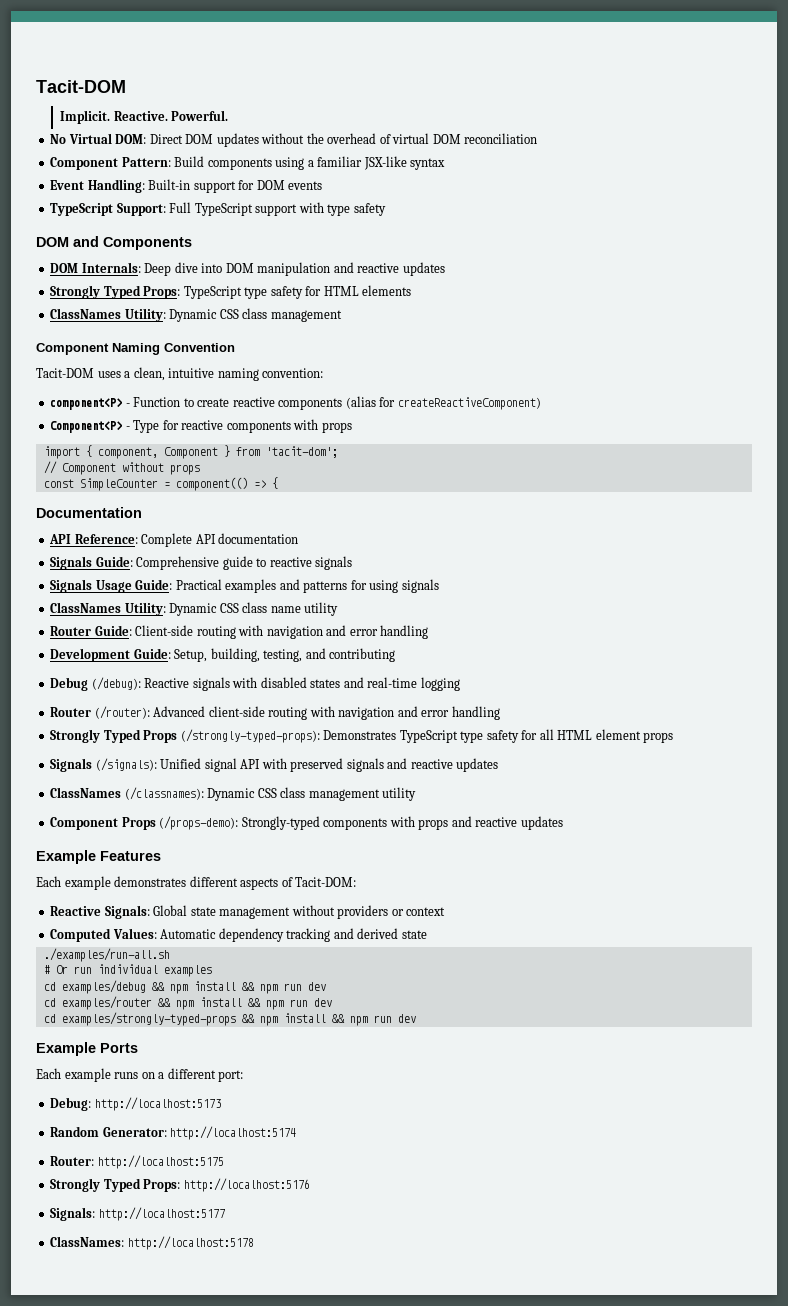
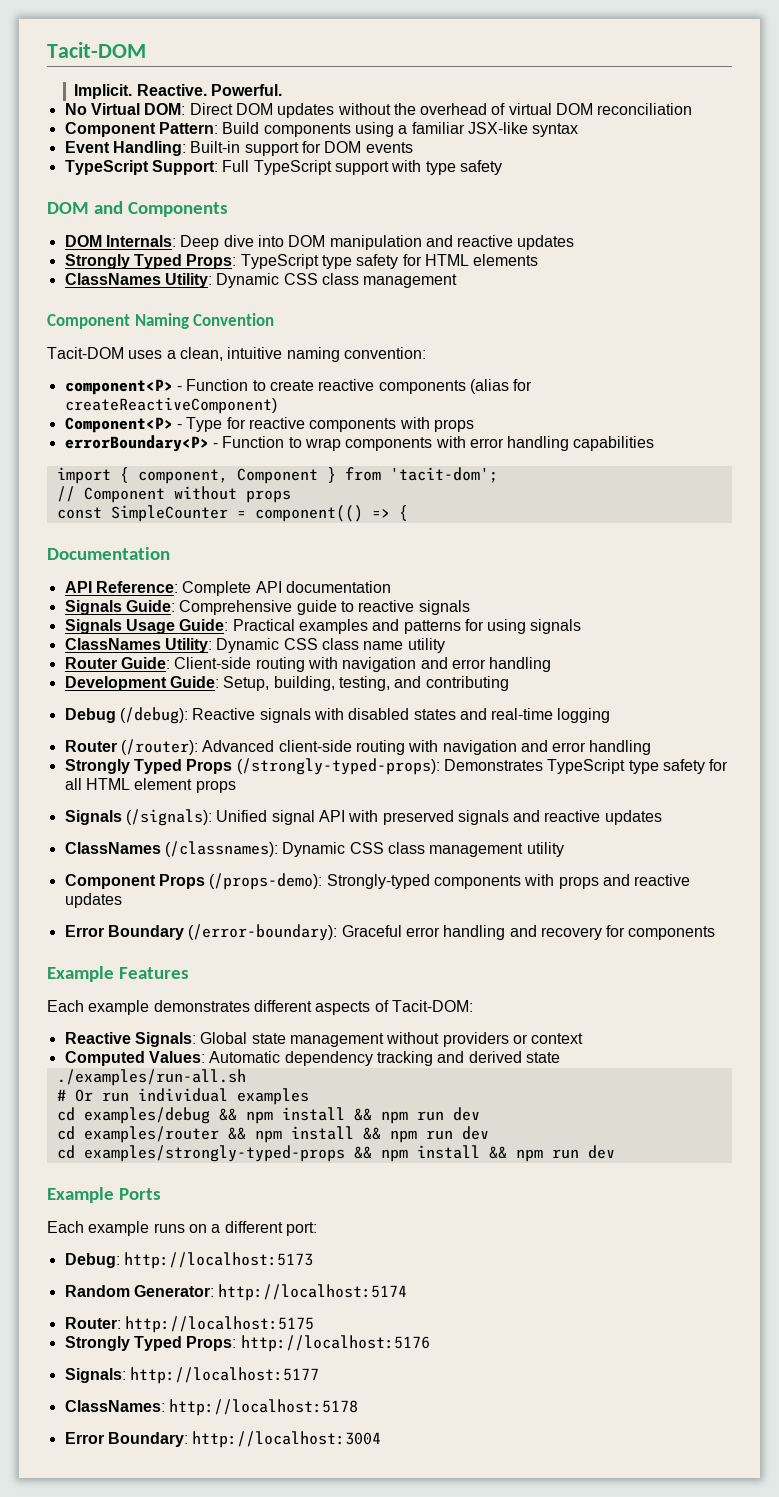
(352, 427) none -> [64,435,655,452] // errorBoundary<P> - Function to wrap components with error handling capabilities
(563, 823) none -> [64,924,716,941] // Error Boundary (/error-boundary): Graceful error handling and recovery for components
(254, 1243) none -> [64,1431,382,1448] // Error Boundary: http://localhost:3004

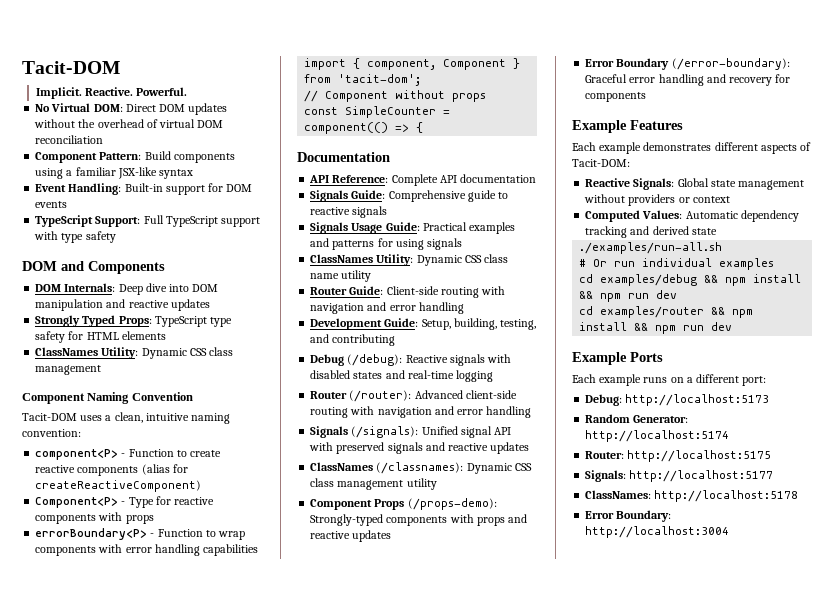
[64,758,729,775] [64,778,236,793] // Strongly Typed Props (/strongly-typed-props): Demonstrates TypeScript type safety for all HTML element props -> (532, 412) none
[56,1145,615,1162] // cd examples/strongly-typed-props && npm install && npm run dev -> (733, 326) none
[64,1335,430,1352] // Strongly Typed Props: http://localhost:5176 -> (772, 456) none

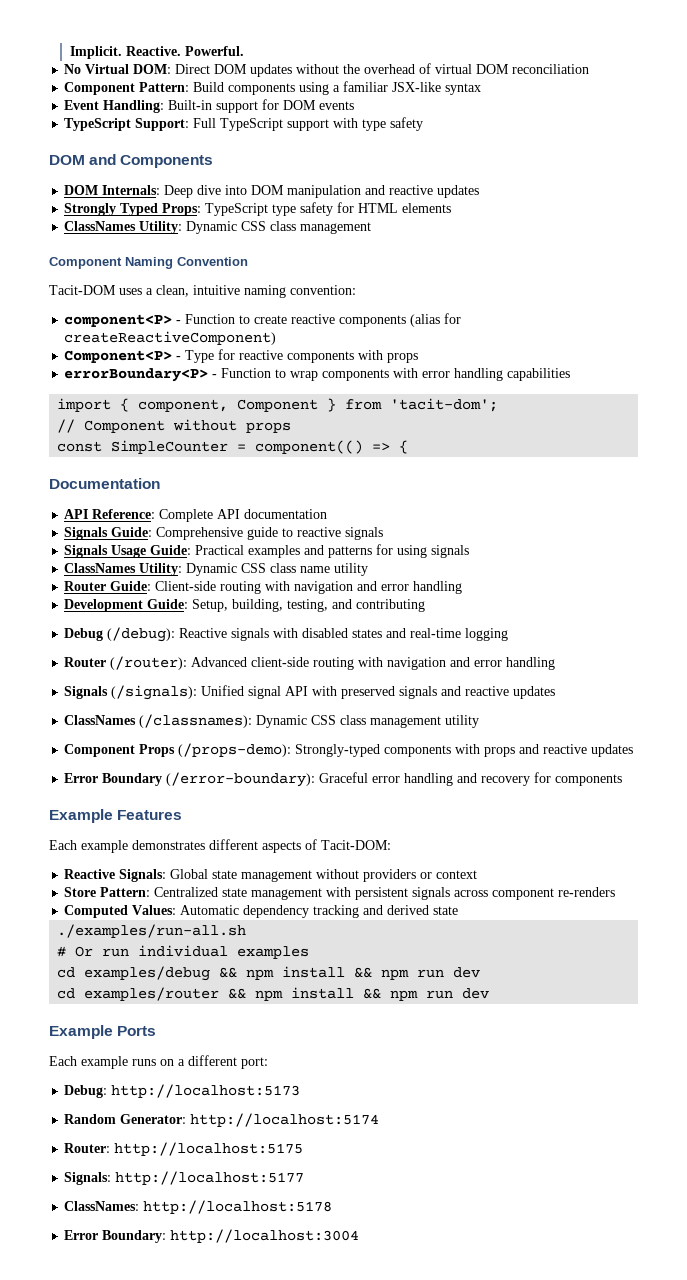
[22,61,120,74] Tacit-DOM // -> (69, 52) none
(730, 199) none -> [64,887,616,900] // Store Pattern: Centralized state management with persistent signals across component re-renders

